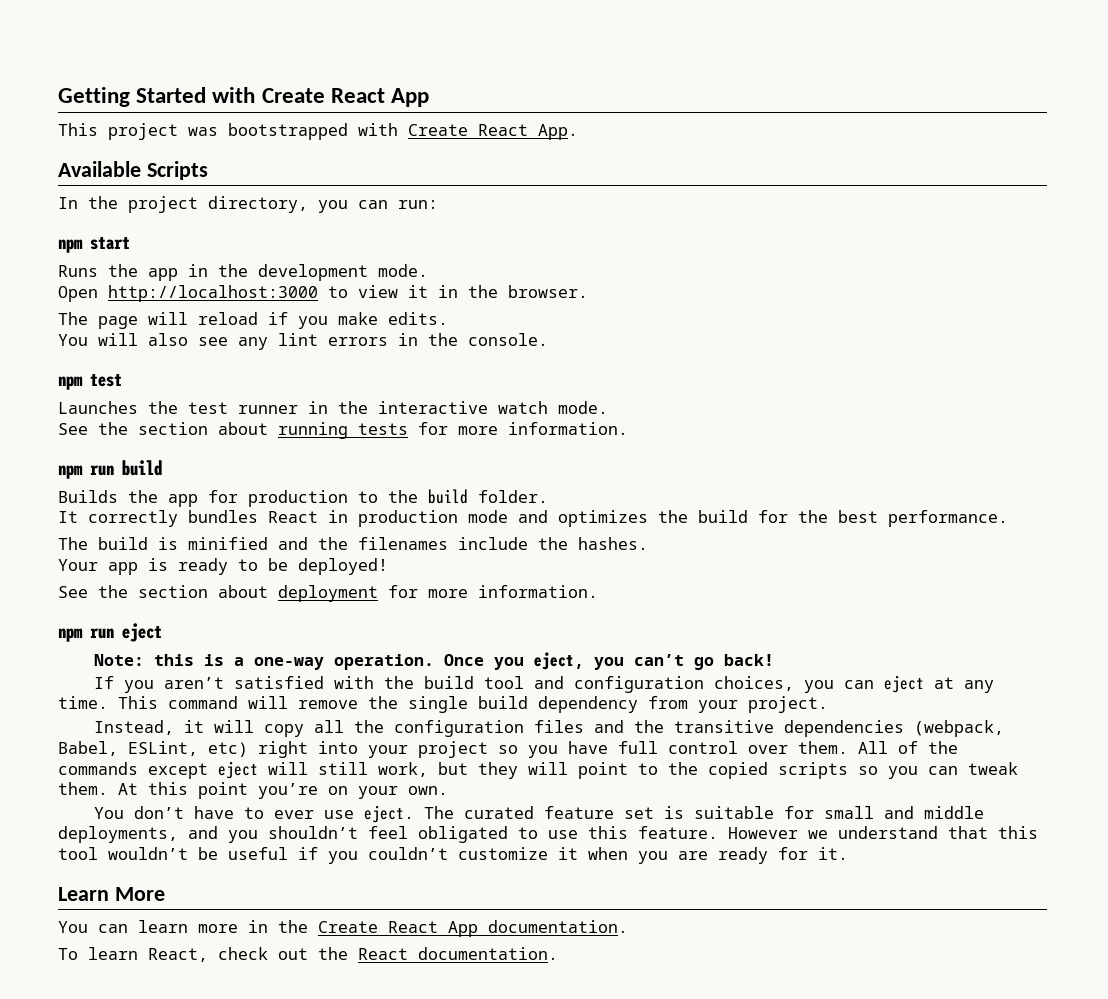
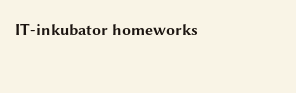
[58,87,430,107] [58,123,578,140] [58,161,208,180] [58,196,438,213] [58,237,130,253] [58,264,428,281] [58,285,588,302] [58,312,448,329] [58,333,548,350] [58,374,122,390] [58,401,608,414] [58,422,628,439] [58,460,162,479] [58,489,548,507] [58,510,1008,527] [58,537,648,550] [58,558,388,575] [58,585,598,602] [58,623,162,642] [93,652,774,670] [93,675,994,693] [58,696,828,713] [93,720,1004,737] [58,741,958,758] [58,761,1018,779] [58,782,448,799] [93,805,984,823] [58,826,1038,843] [58,847,848,864] [58,887,165,901] [58,920,628,937] [58,947,558,962] Getting Started with Create React App // This project was bootstrapped with Create React App. // Available Scripts // In the project directory, you can run: // npm start // Runs the app in the development mode. // Open http://localhost:3000 to view it in the browser. // The page will reload if you make edits. // You will also see any lint errors in the console. // npm test // Launches the test runner in the interactive watch mode. // See the section about running tests for more information. // npm run build // Builds the app for production to the build folder. // It correctly bundles React in production mode and optimizes the build for the best performance. // The build is minified and the filenames include the hashes. // Your app is ready to be deployed! // See the section about deployment for more information. // npm run eject // Note: this is a one-way operation. Once you eject, you can’t go back! // If you aren’t satisfied with the build tool and configuration choices, you can eject at any time. This command will remove the single build dependency from your project. // Instead, it will copy all the configuration files and the transitive dependencies (webpack, Babel, ESLint, etc) right into your project so you have full control over them. All of the commands except eject will still work, but they will point to the copied scripts so you can tweak them. At this point you’re on your own. // You don’t have to ever use eject. The curated feature set is suitable for small and middle deployments, and you shouldn’t feel obligated to use this feature. However we understand that this tool wouldn’t be useful if you couldn’t customize it when you are ready for it. // Learn More // You can learn more in the Create React App documentation. // To learn React, check out the React documentation. -> [15,23,199,36] IT-inkubator homeworks

